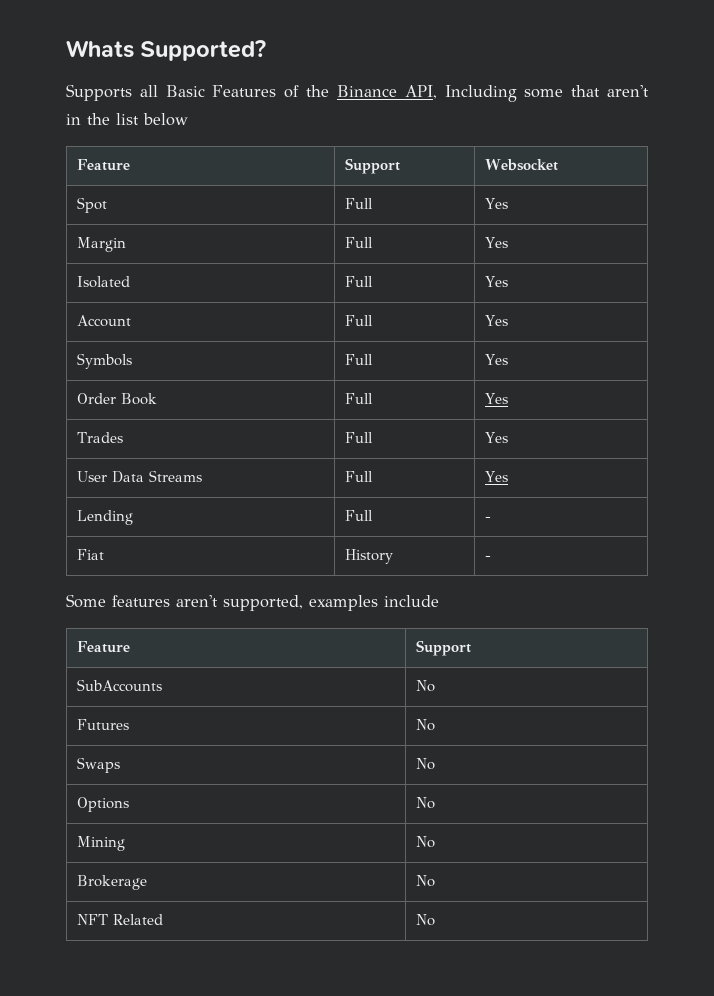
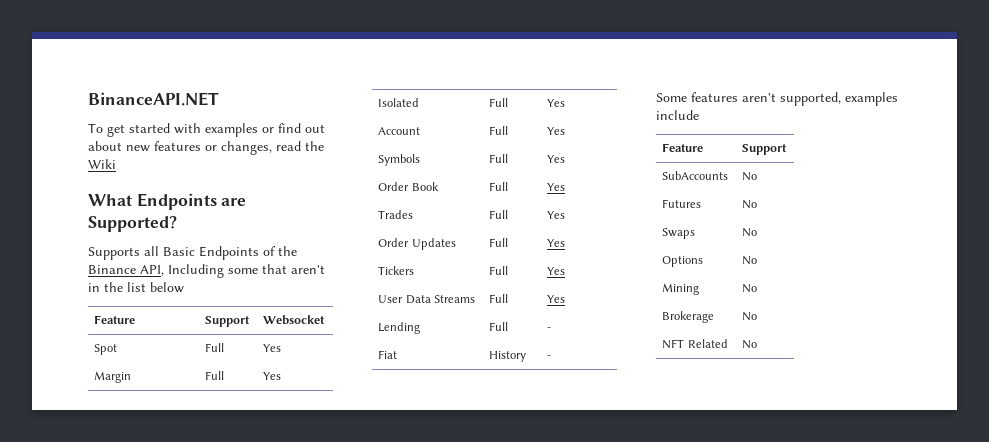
[66,40,134,58] Whats -> [88,92,219,106] [88,123,325,137] [88,141,324,155] [88,159,116,169] [88,193,247,210] BinanceAPI.NET // To get started with examples or find out about new features or changes, read the Wiki // What Endpoints are
[212,85,277,97] Features -> [199,246,259,260] Endpoints
(508, 437) none -> [378,238,456,250] [489,238,509,247] [547,239,566,247] [378,266,415,275] [489,266,509,275] [547,267,566,275] // Order Updates | Full | Yes // Tickers | Full | Yes

